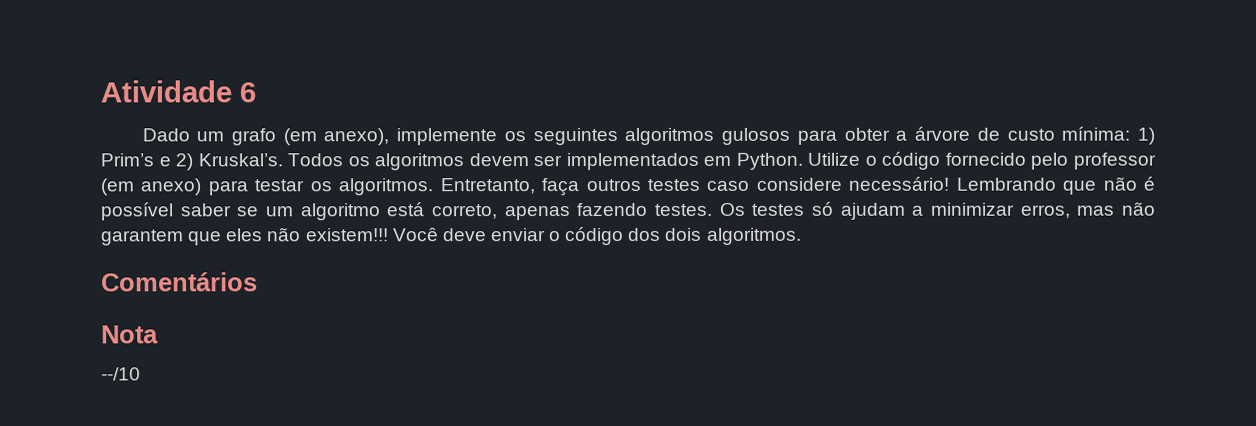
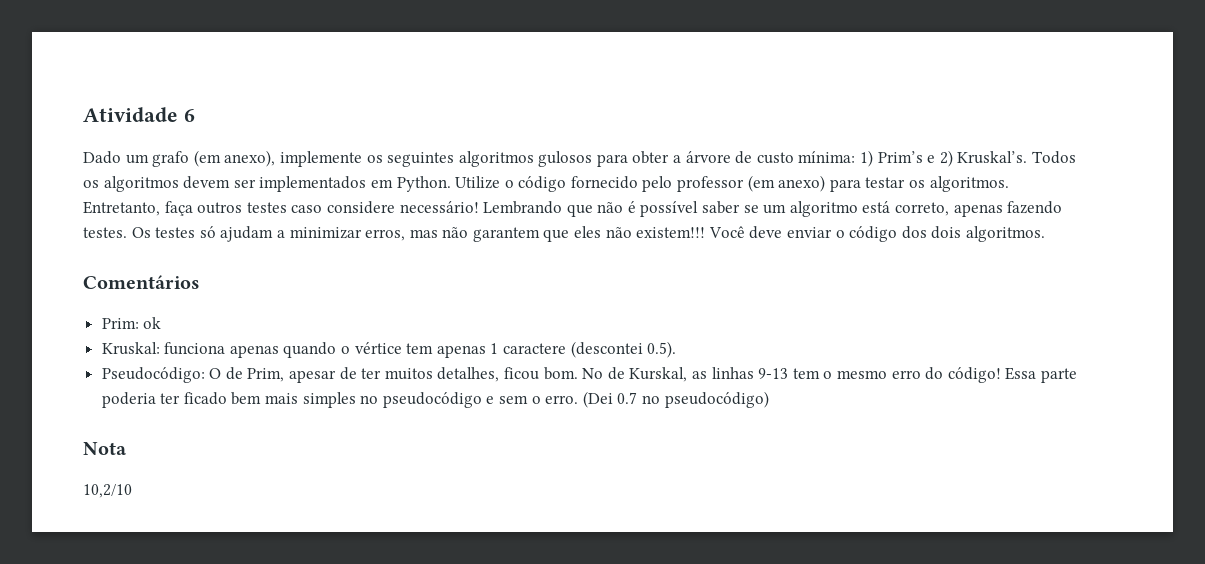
(258, 282) none -> [101,317,162,329] [101,341,677,358] [101,367,1077,383] [101,391,769,408] // Prim: ok // Kruskal: funciona apenas quando o vértice tem apenas 1 caractere (descontei 0.5). // Pseudocódigo: O de Prim, apesar de ter muitos detalhes, ficou bom. No de Kurskal, as linhas 9-13 tem o mesmo erro do código! Essa parte poderia ter ficado bem mais simples no pseudocódigo e sem o erro. (Dei 0.7 no pseudocódigo)
[101,367,141,381] --/10 -> [83,484,132,498] 10,2/10

